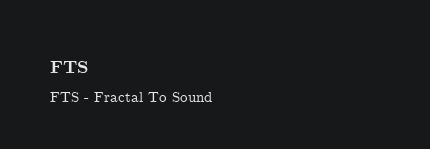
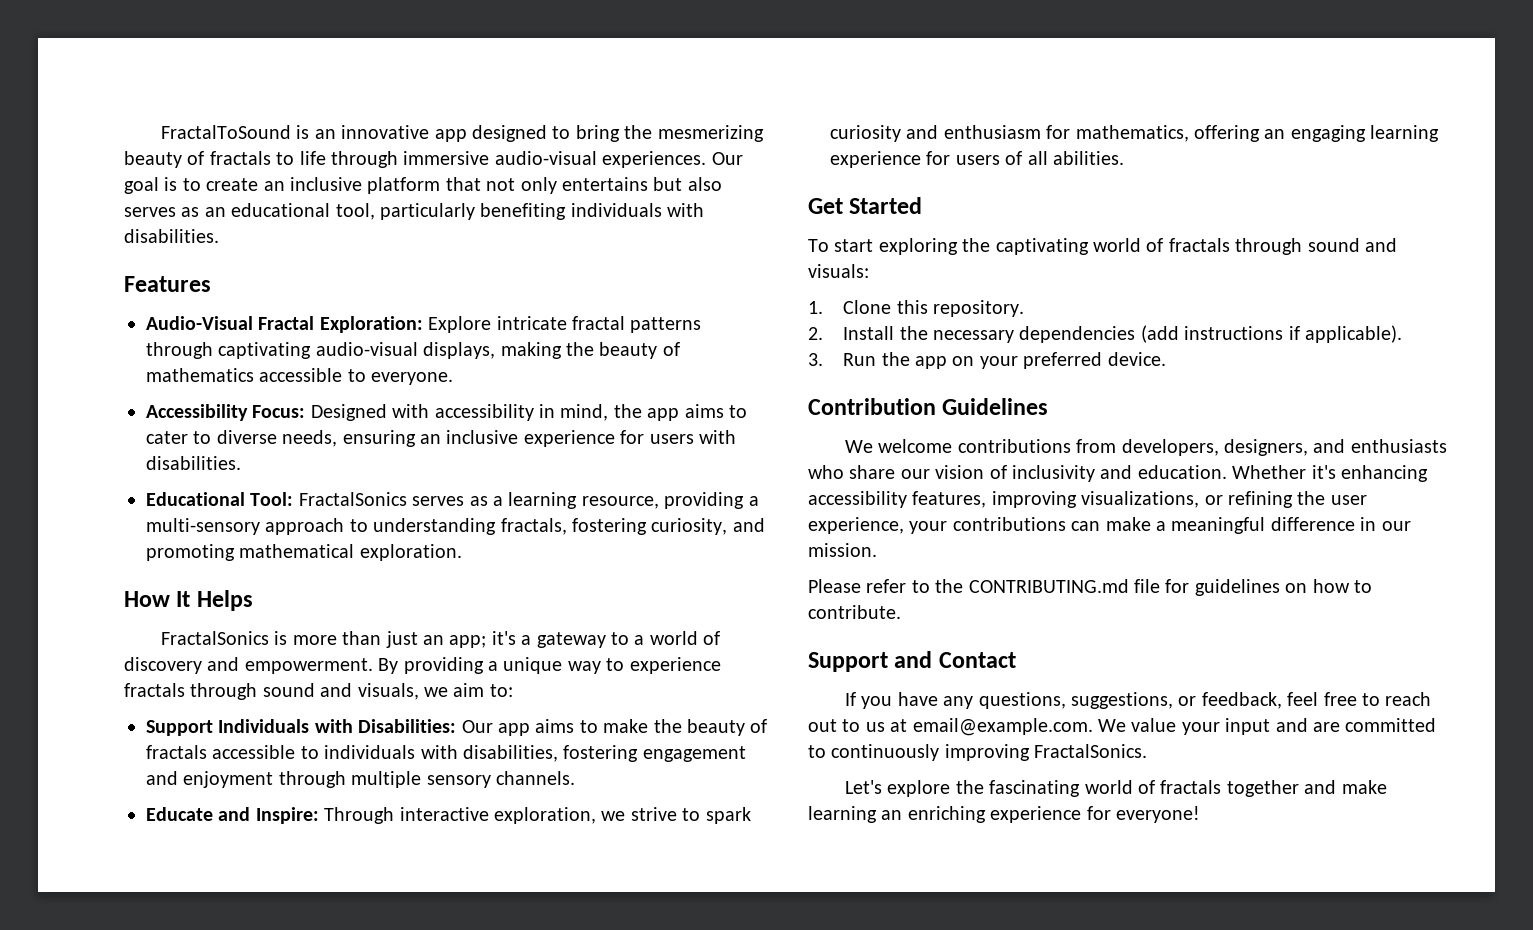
[50,61,88,73] [50,92,212,102] FTS // FTS - Fractal To Sound -> [161,125,764,142] [124,151,743,168] [124,177,722,194] [124,203,705,220] [124,229,219,243] [124,276,211,292] [146,316,702,333] [146,342,680,359] [146,368,454,385] [146,404,747,421] [146,430,736,447] [146,456,241,470] [146,492,759,509] [146,518,765,535] [146,544,462,561] [124,590,253,611] [161,631,721,648] [124,657,721,674] [124,683,513,700] [146,719,768,736] [146,745,746,762] [146,771,575,788] [146,807,751,824] [830,125,1440,142] [830,151,1124,168] [808,197,923,214] [808,238,1397,255] [808,264,869,278] [808,300,1025,317] [808,325,1403,343] [808,352,1166,369] [808,398,1049,415] [845,439,1447,456] [808,465,1428,482] [808,491,1367,508] [808,517,1411,534] [808,543,877,557] [808,579,1372,596] [808,605,901,619] [808,651,1016,672] [845,692,1432,709] [808,718,1437,736] [808,744,1148,761] [845,780,1387,797] [808,806,1200,823] FractalToSound is an innovative app designed to bring the mesmerizing beauty of fractals to life through immersive audio-visual experiences. Our goal is to create an inclusive platform that not only entertains but also serves as an educational tool, particularly benefiting individuals with disabilities. // Features // Audio-Visual Fractal Exploration: Explore intricate fractal patterns through captivating audio-visual displays, making the beauty of mathematics accessible to everyone. // Accessibility Focus: Designed with accessibility in mind, the app aims to cater to diverse needs, ensuring an inclusive experience for users with disabilities. // Educational Tool: FractalSonics serves as a learning resource, providing a multi-sensory approach to understanding fractals, fostering curiosity, and promoting mathematical exploration. // How It Helps // FractalSonics is more than just an app; it's a gateway to a world of discovery and empowerment. By providing a unique way to experience fractals through sound and visuals, we aim to: // Support Individuals with Disabilities: Our app aims to make the beauty of fractals accessible to individuals with disabilities, fostering engagement and enjoyment through multiple sensory channels. // Educate and Inspire: Through interactive exploration, we strive to spark curiosity and enthusiasm for mathematics, offering an engaging learning experience for users of all abilities. // Get Started // To start exploring the captivating world of fractals through sound and visuals: // 1. Clone this repository. // 2. Install the necessary dependencies (add instructions if applicable). // 3. Run the app on your preferred device. // Contribution Guidelines // We welcome contributions from developers, designers, and enthusiasts who share our vision of inclusivity and education. Whether it's enhancing accessibility features, improving visualizations, or refining the user experience, your contributions can make a meaningful difference in our mission. // Please refer to the CONTRIBUTING.md file for guidelines on how to contribute. // Support and Contact // If you have any questions, suggestions, or feedback, feel free to reach out to us at email@example.com. We value your input and are committed to continuously improving FractalSonics. // Let's explore the fascinating world of fractals together and make learning an enriching experience for everyone!

